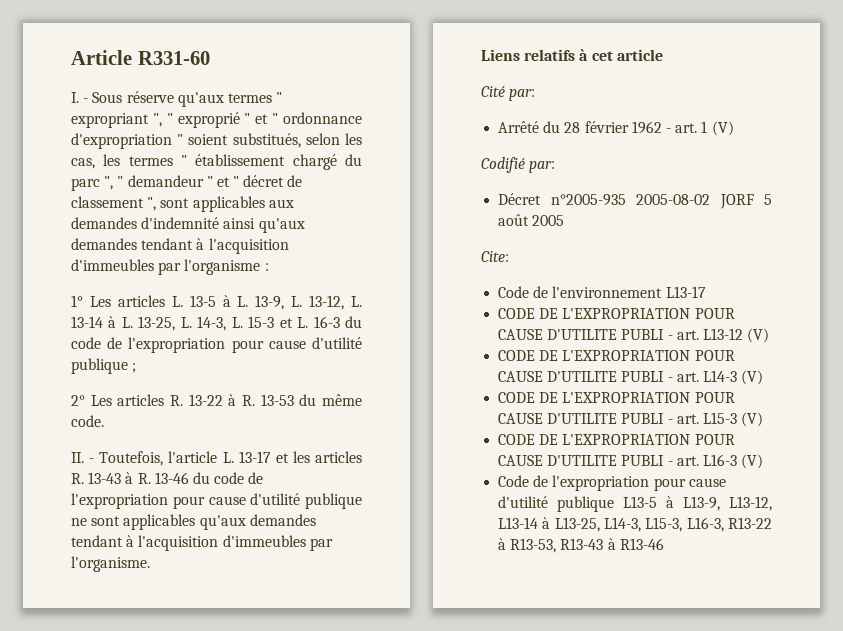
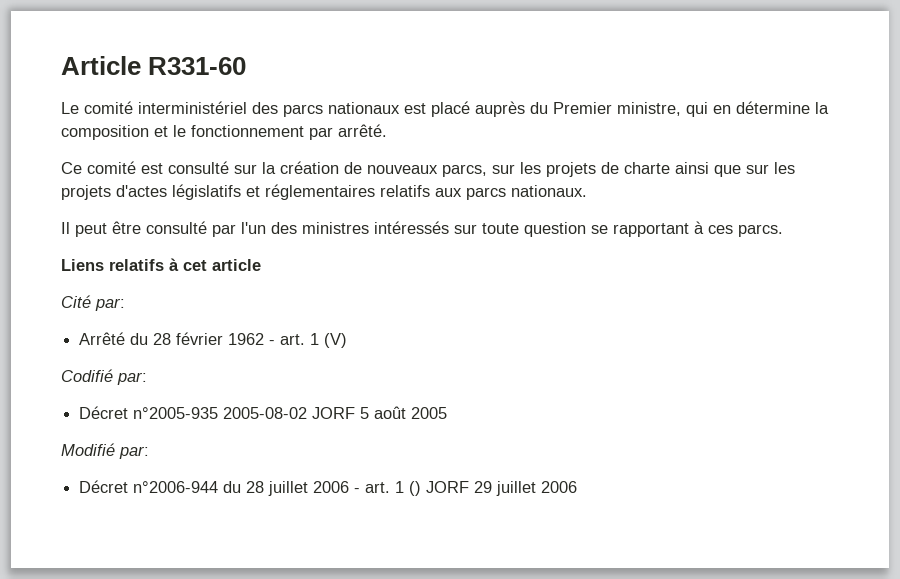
[71,91,283,107] [71,112,362,128] [71,133,362,149] [71,154,362,170] [71,175,303,191] [71,196,294,212] [71,217,305,233] [71,238,289,254] [71,259,269,275] [71,295,362,310] [71,316,362,331] [71,337,362,353] [71,358,137,374] [71,394,362,406] [71,415,104,427] [71,451,362,466] [71,472,264,484] [71,493,362,509] [71,514,316,530] [71,535,333,551] [71,556,150,572] I. - Sous réserve qu'aux termes " expropriant ", " exproprié " et " ordonnance d'expropriation " soient substitués, selon les cas, les termes " établissement chargé du parc ", " demandeur " et " décret de classement ", sont applicables aux demandes d'indemnité ainsi qu'aux demandes tendant à l'acquisition d'immeubles par l'organisme : // 1° Les articles L. 13-5 à L. 13-9, L. 13-12, L. 13-14 à L. 13-25, L. 14-3, L. 15-3 et L. 16-3 du code de l'expropriation pour cause d'utilité publique ; // 2° Les articles R. 13-22 à R. 13-53 du même code. // II. - Toutefois, l'article L. 13-17 et les articles R. 13-43 à R. 13-46 du code de l'expropriation pour cause d'utilité publique ne sont applicables qu'aux demandes tendant à l'acquisition d'immeubles par l'organisme. -> [61,101,829,117] [61,124,387,140] [61,161,795,177] [61,184,587,200] [61,221,783,237] Le comité interministériel des parcs nationaux est placé auprès du Premier ministre, qui en détermine la composition et le fonctionnement par arrêté. // Ce comité est consulté sur la création de nouveaux parcs, sur les projets de charte ainsi que sur les projets d'actes législatifs et réglementaires relatifs aux parcs nationaux. // Il peut être consulté par l'un des ministres intéressés sur toute question se rapportant à ces parcs.
[481,251,509,262] [498,286,706,298] [498,308,735,319] [498,328,770,343] [498,350,735,361] [498,370,764,385] [498,392,735,403] [498,412,764,427] [498,434,735,445] [498,454,764,469] [498,475,726,491] [498,496,772,512] [498,517,772,532] [498,538,664,553] Cite: // Code de l'environnement L13-17 // CODE DE L'EXPROPRIATION POUR CAUSE D'UTILITE PUBLI - art. L13-12 (V) // CODE DE L'EXPROPRIATION POUR CAUSE D'UTILITE PUBLI - art. L14-3 (V) // CODE DE L'EXPROPRIATION POUR CAUSE D'UTILITE PUBLI - art. L15-3 (V) // CODE DE L'EXPROPRIATION POUR CAUSE D'UTILITE PUBLI - art. L16-3 (V) // Code de l'expropriation pour cause d'utilité publique L13-5 à L13-9, L13-12, L13-14 à L13-25, L14-3, L15-3, L16-3, R13-22 à R13-53, R13-43 à R13-46 -> [61,443,149,459] [79,480,578,496] Modifié par: // Décret n°2006-944 du 28 juillet 2006 - art. 1 () JORF 29 juillet 2006

